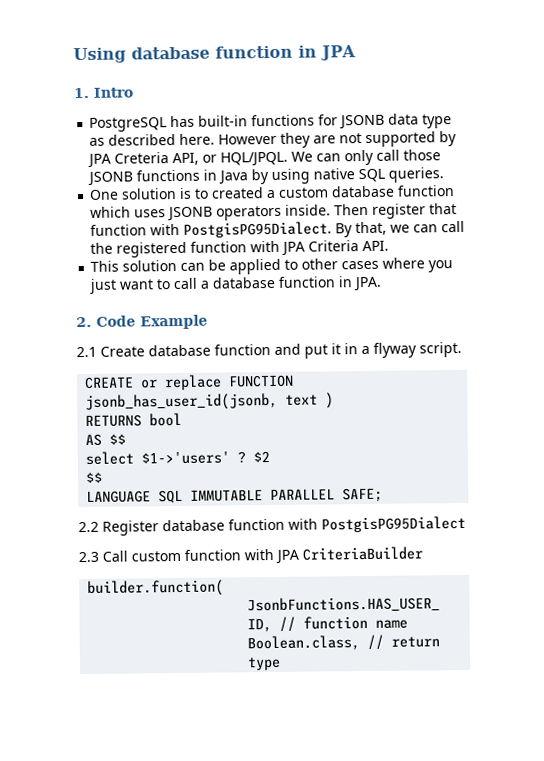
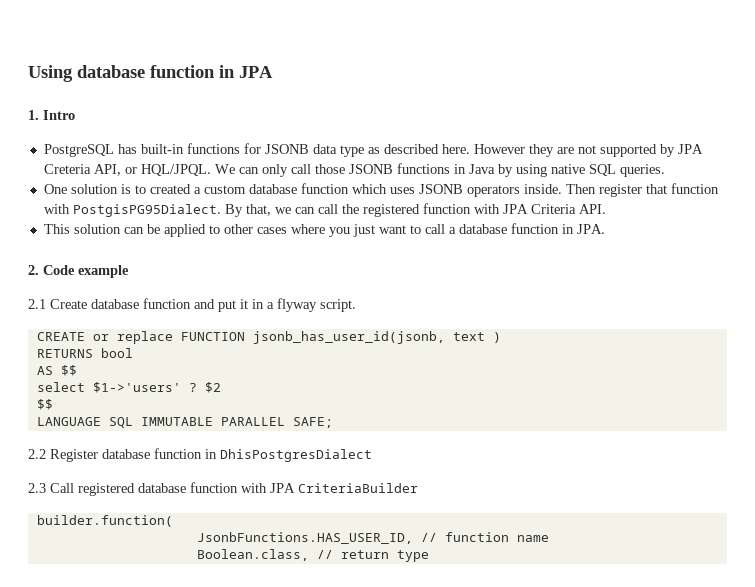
[140,314,208,330] Example -> [78,265,129,278] example
[288,515,466,533] with PostgisPG95Dialect -> [205,449,372,462] in DhisPostgresDialect
[131,550,181,562] custom -> [78,483,186,496] registered database

